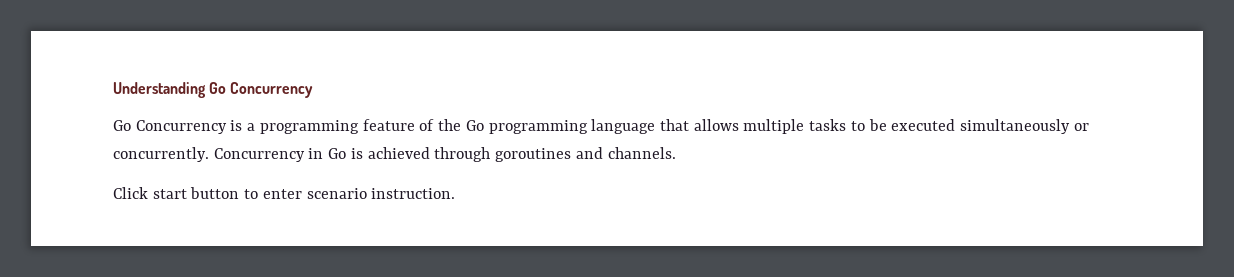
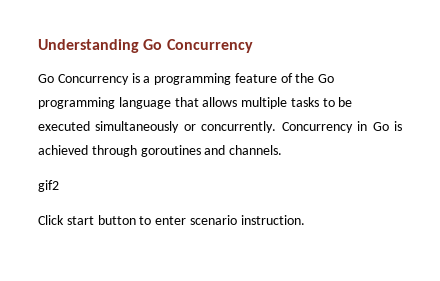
(676, 153) none -> [38,180,59,192] // gif2

